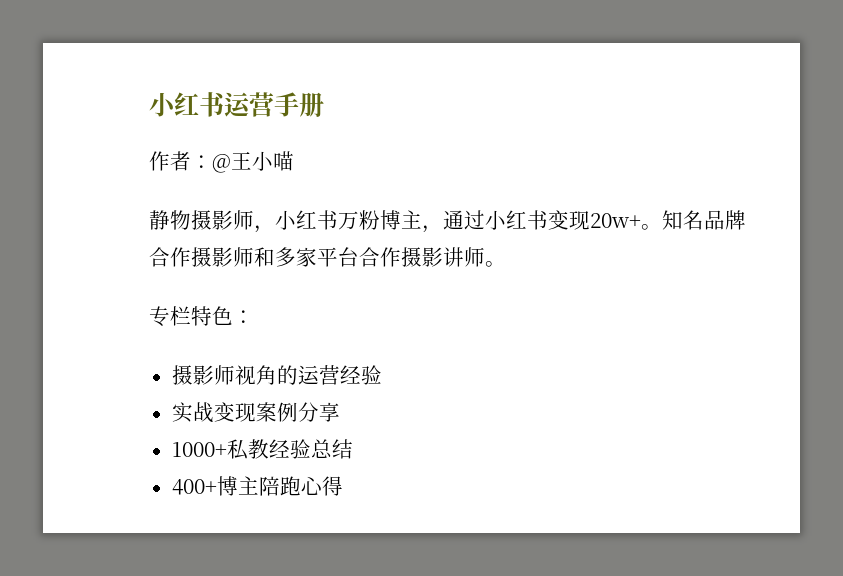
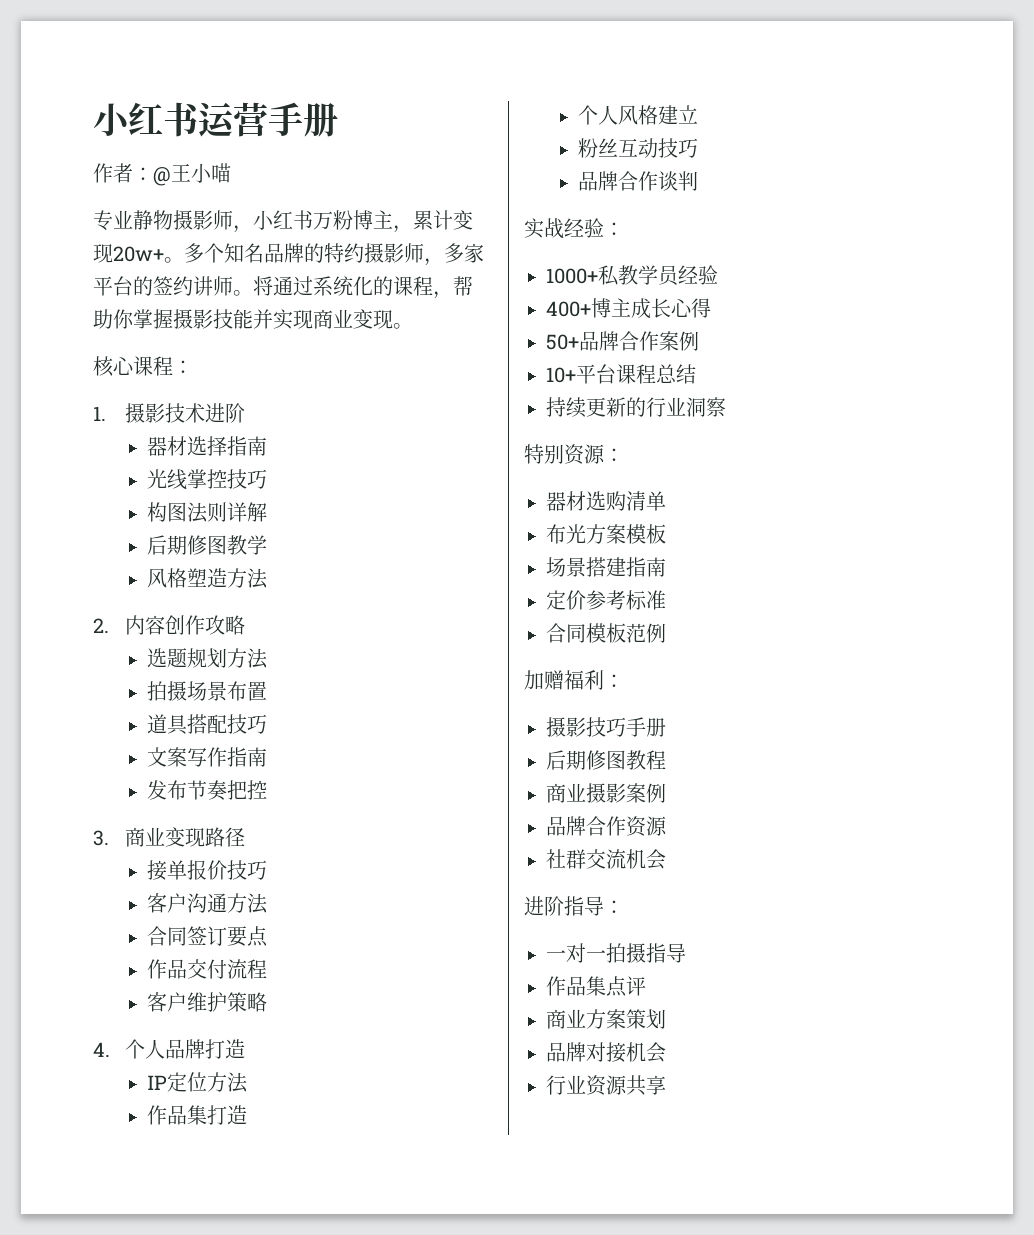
(294, 161) none -> [93,210,133,231] 专业
[443,210,548,230] 通过小红书 -> [413,210,453,230] 累计
(662, 227) none -> [184,243,224,263] 多个
[149,247,506,267] [149,306,254,327] [171,365,382,385] [171,402,340,423] [171,439,353,460] [171,476,343,496] 合作摄影师和多家平台合作摄影讲师。 // 专栏特色： // 摄影师视角的运营经验 // 实战变现案例分享 // 1000+私教经验总结 // 400+博主陪跑心得 -> [304,243,484,266] [93,276,473,299] [93,309,413,330] [93,356,193,377] [93,403,245,423] [146,436,267,456] [146,469,267,490] [146,502,267,523] [146,535,267,555] [146,568,268,589] [93,615,245,635] [146,648,268,669] [146,681,267,701] [146,714,267,735] [146,747,267,767] [146,780,267,801] [93,827,245,847] [146,860,267,881] [146,893,268,914] [146,926,268,947] [146,959,267,979] [146,992,267,1012] [93,1039,245,1059] [146,1072,248,1093] [146,1105,247,1125] [577,105,698,125] [577,138,698,158] [577,171,698,191] [524,218,624,239] [546,265,718,286] [546,298,711,319] [546,331,699,351] [546,364,696,384] [546,397,726,418] [524,444,624,465] [546,491,666,511] [546,524,666,544] [546,557,666,577] [546,590,666,610] [546,623,666,643] [524,670,624,690] [546,717,666,737] [546,750,666,770] [546,783,666,803] [546,816,667,837] [546,849,666,870] [524,896,624,916] [546,943,686,963] [546,976,646,997] [546,1009,666,1029] [546,1042,666,1063] [546,1075,666,1096] 的特约摄影师，多家平台的签约讲师。将通过系统化的课程，帮助你掌握摄影技能并实现商业变现。 // 核心课程： // 1.摄影技术进阶 // 器材选择指南 // 光线掌控技巧 // 构图法则详解 // 后期修图教学 // 风格塑造方法 // 2.内容创作攻略 // 选题规划方法 // 拍摄场景布置 // 道具搭配技巧 // 文案写作指南 // 发布节奏把控 // 3.商业变现路径 // 接单报价技巧 // 客户沟通方法 // 合同签订要点 // 作品交付流程 // 客户维护策略 // 4.个人品牌打造 // IP定位方法 // 作品集打造 // 个人风格建立 // 粉丝互动技巧 // 品牌合作谈判 // 实战经验： // 1000+私教学员经验 // 400+博主成长心得 // 50+品牌合作案例 // 10+平台课程总结 // 持续更新的行业洞察 // 特别资源： // 器材选购清单 // 布光方案模板 // 场景搭建指南 // 定价参考标准 // 合同模板范例 // 加赠福利： // 摄影技巧手册 // 后期修图教程 // 商业摄影案例 // 品牌合作资源 // 社群交流机会 // 进阶指导： // 一对一拍摄指导 // 作品集点评 // 商业方案策划 // 品牌对接机会 // 行业资源共享

